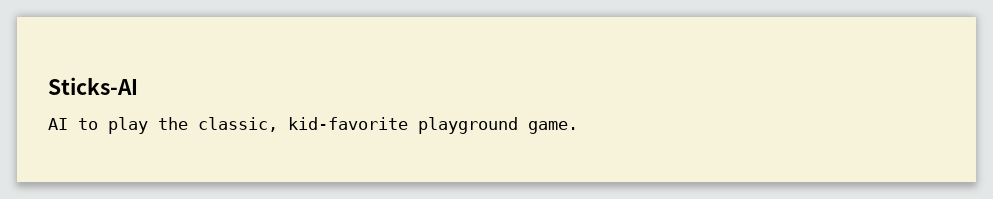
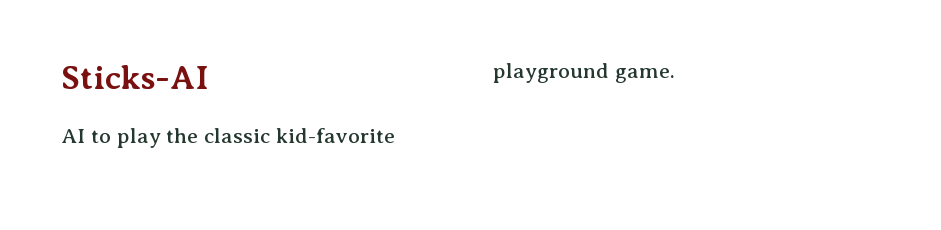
[198,117,278,132] classic, -> [204,128,271,143] classic

